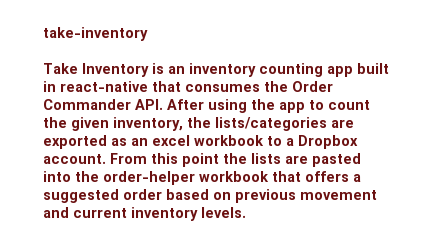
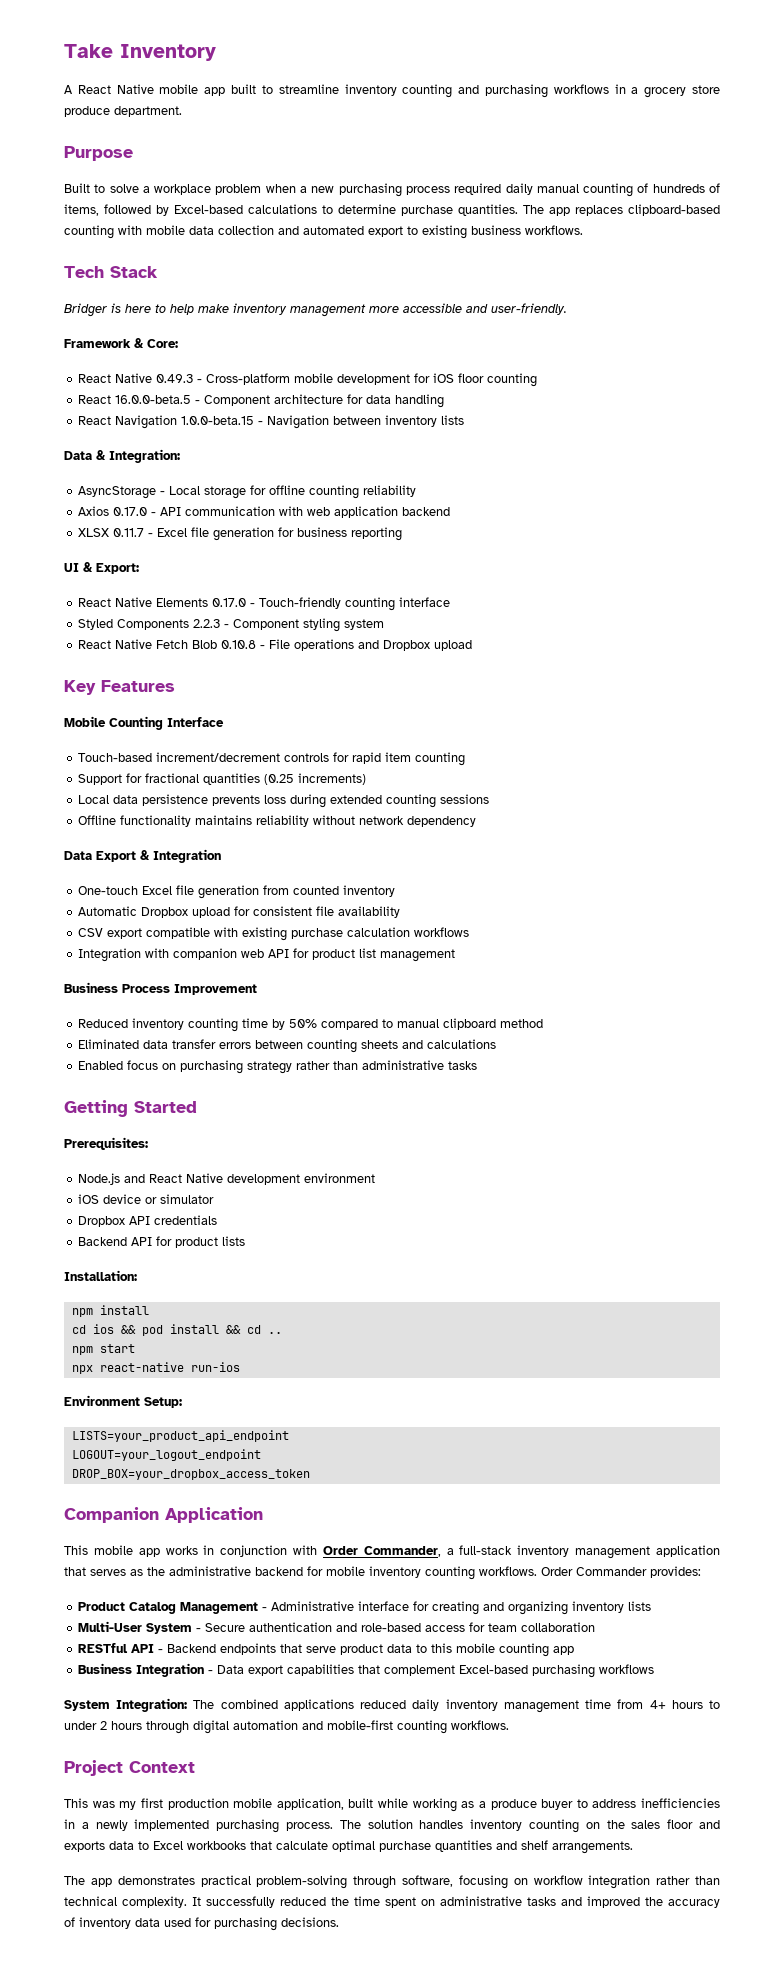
[43,27,148,41] take-inventory // -> (64, 51) none
[152,63,389,77] [43,81,333,92] [43,99,370,113] [43,117,354,131] [43,135,358,149] [43,153,361,167] [43,171,361,185] [43,189,377,203] [43,207,246,221] is an inventory counting app built in react-native that consumes the Order Commander API. After using the app to count the given inventory, the lists/categories are exported as an excel workbook to a Dropbox account. From this point the lists are pasted into the order-helper workbook that offers a suggested order based on previous movement and current inventory levels. -> [64,84,720,98] [64,106,182,117] [64,146,133,161] [64,183,720,197] [64,204,720,216] [64,225,583,239] [64,266,158,278] [64,303,567,317] [64,338,178,348] [78,373,538,387] [78,394,445,408] [78,415,465,429] [64,449,180,463] [78,485,417,499] [78,506,451,518] [78,527,403,541] [64,562,139,574] [78,597,451,611] [78,618,385,632] [78,639,473,651] [64,680,175,695] [64,716,224,730] [78,752,466,766] [78,773,367,785] [78,794,490,808] [78,815,477,827] [64,849,221,863] [78,885,396,899] [78,906,401,918] [78,927,470,941] [78,948,456,962] [64,982,257,995] [78,1018,544,1032] [78,1039,497,1053] [78,1060,478,1074] [64,1100,197,1117] [64,1137,148,1150] [78,1173,376,1185] [78,1194,215,1204] [78,1215,218,1227] [78,1236,246,1248] [64,1270,137,1281] [71,1305,149,1317] [71,1324,282,1336] [71,1344,135,1355] [71,1362,240,1374] [64,1395,182,1408] [71,1430,289,1442] [71,1449,261,1461] [71,1469,310,1480] [64,1507,263,1523] [64,1545,720,1559] [64,1566,701,1580] [78,1601,652,1615] [78,1621,596,1634] [78,1643,575,1657] [78,1663,655,1678] [64,1698,721,1713] [64,1720,509,1734] [64,1760,195,1776] [64,1798,720,1812] [64,1819,720,1833] [64,1840,633,1854] [64,1875,721,1889] [64,1896,720,1908] [64,1917,339,1931] // A React Native mobile app built to streamline inventory counting and purchasing workflows in a grocery store produce department. // Purpose // Built to solve a workplace problem when a new purchasing process required daily manual counting of hundreds of items, followed by Excel-based calculations to determine purchase quantities. The app replaces clipboard-based counting with mobile data collection and automated export to existing business workflows. // Tech Stack // Bridger is here to help make inventory management more accessible and user-friendly. // Framework & Core: // React Native 0.49.3 - Cross-platform mobile development for iOS floor counting // React 16.0.0-beta.5 - Component architecture for data handling // React Navigation 1.0.0-beta.15 - Navigation between inventory lists // Data & Integration: // AsyncStorage - Local storage for offline counting reliability // Axios 0.17.0 - API communication with web application backend // XLSX 0.11.7 - Excel file generation for business reporting // UI & Export: // React Native Elements 0.17.0 - Touch-friendly counting interface // Styled Components 2.2.3 - Component styling system // React Native Fetch Blob 0.10.8 - File operations and Dropbox upload // Key Features // Mobile Counting Interface // Touch-based increment/decrement controls for rapid item counting // Support for fractional quantities (0.25 increments) // Local data persistence prevents loss during extended counting sessions // Offline functionality maintains reliability without network dependency // Data Export & Integration // One-touch Excel file generation from counted inventory // Automatic Dropbox upload for consistent file availability // CSV export compatible with existing purchase calculation workflows // Integration with companion web API for product list management // Business Process Improvement // Reduced inventory counting time by 50% compared to manual clipboard method // Eliminated data transfer errors between counting sheets and calculations // Enabled focus on purchasing strategy rather than administrative tasks // Getting Started // Prerequisites: // Node.js and React Native development environment // iOS device or simulator // Dropbox API credentials // Backend API for product lists // Installation: // npm install // cd ios && pod install && cd .. // npm start // npx react-native run-ios // Environment Setup: // LISTS=your_product_api_endpoint // LOGOUT=your_logout_endpoint // DROP_BOX=your_dropbox_access_token // Companion Application // This mobile app works in conjunction with Order Commander, a full-stack inventory management application that serves as the administrative backend for mobile inventory counting workflows. Order Commander provides: // Product Catalog Management - Administrative interface for creating and organizing inventory lists // Multi-User System - Secure authentication and role-based access for team collaboration // RESTful API - Backend endpoints that serve product data to this mobile counting app // Business Integration - Data export capabilities that complement Excel-based purchasing workflows // System Integration: The combined applications reduced daily inventory management time from 4+ hours to under 2 hours through digital automation and mobile-first counting workflows. // Project Context // This was my first production mobile application, built while working as a produce buyer to address inefficiencies in a newly implemented purchasing process. The solution handles inventory counting on the sales floor and exports data to Excel workbooks that calculate optimal purchase quantities and shelf arrangements. // The app demonstrates practical problem-solving through software, focusing on workflow integration rather than technical complexity. It successfully reduced the time spent on administrative tasks and improved the accuracy of inventory data used for purchasing decisions.

